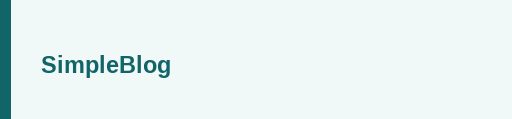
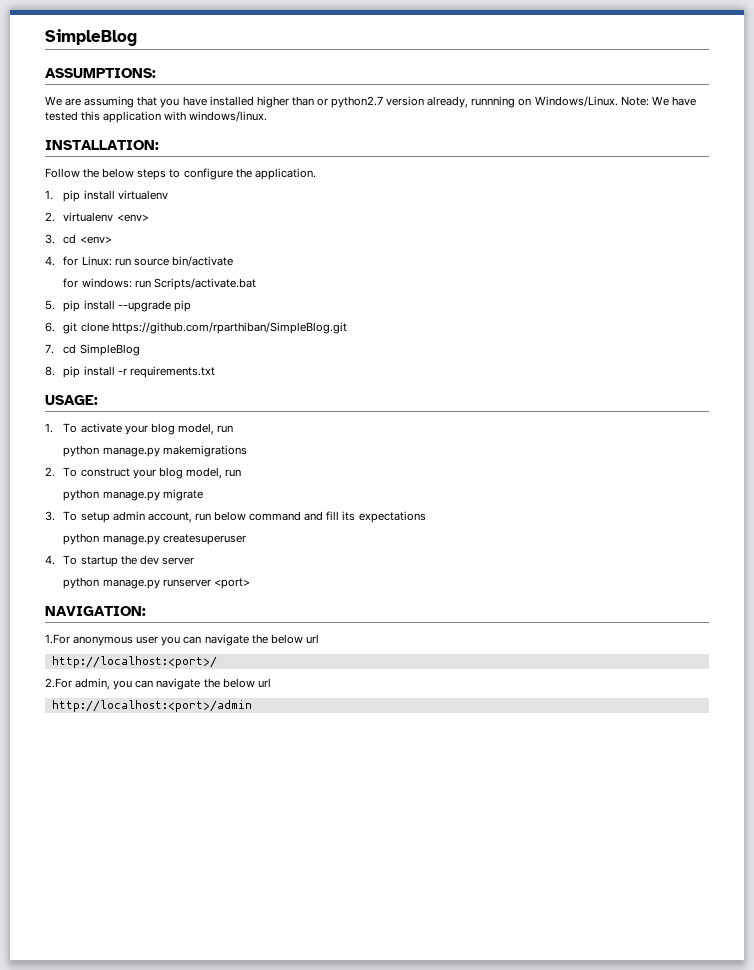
[41,55,171,78] SimpleBlog -> [45,29,137,46] [45,68,156,78] [45,96,696,108] [45,111,268,123] [45,140,159,150] [45,168,316,180] [45,190,168,202] [45,212,149,222] [45,234,112,244] [45,256,233,267] [63,278,256,290] [45,300,191,312] [45,322,347,334] [45,344,140,356] [45,366,215,378] [45,395,98,405] [45,423,233,435] [63,445,247,457] [45,467,241,479] [63,489,203,501] [45,511,426,523] [63,533,246,545] [45,555,194,567] [63,577,250,589] [45,606,146,616] [45,634,319,646] [51,656,217,668] [45,678,271,690] [51,700,252,712] SimpleBlog // ASSUMPTIONS: // We are assuming that you have installed higher than or python2.7 version already, runnning on Windows/Linux. Note: We have tested this application with windows/linux. // INSTALLATION: // Follow the below steps to configure the application. // 1. pip install virtualenv // 2. virtualenv <env> // 3. cd <env> // 4. for Linux: run source bin/activate // for windows: run Scripts/activate.bat // 5. pip install --upgrade pip // 6. git clone https://github.com/rparthiban/SimpleBlog.git // 7. cd SimpleBlog // 8. pip install -r requirements.txt // USAGE: // 1. To activate your blog model, run // python manage.py makemigrations // 2. To construct your blog model, run // python manage.py migrate // 3. To setup admin account, run below command and fill its expectations // python manage.py createsuperuser // 4. To startup the dev server // python manage.py runserver <port> // NAVIGATION: // 1.For anonymous user you can navigate the below url // http://localhost:<port>/ // 2.For admin, you can navigate the below url // http://localhost:<port>/admin

